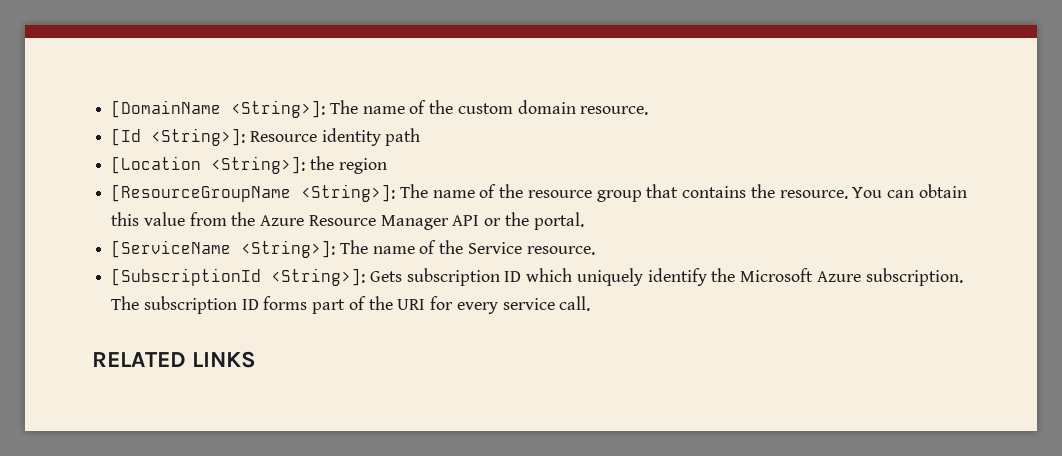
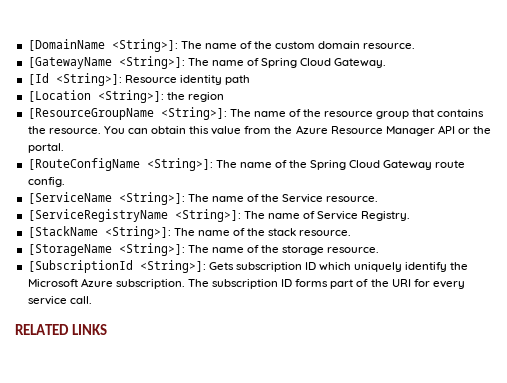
(649, 110) none -> [27,56,387,69] // [GatewayName <String>]: The name of Spring Cloud Gateway.
(584, 221) none -> [27,158,466,171] [27,177,65,187] // [RouteConfigName <String>]: The name of the Spring Cloud Gateway route config.
(595, 250) none -> [27,209,411,222] [27,226,352,239] [27,243,380,256] // [ServiceRegistryName <String>]: The name of Service Registry. // [StackName <String>]: The name of the stack resource. // [StorageName <String>]: The name of the storage resource.

